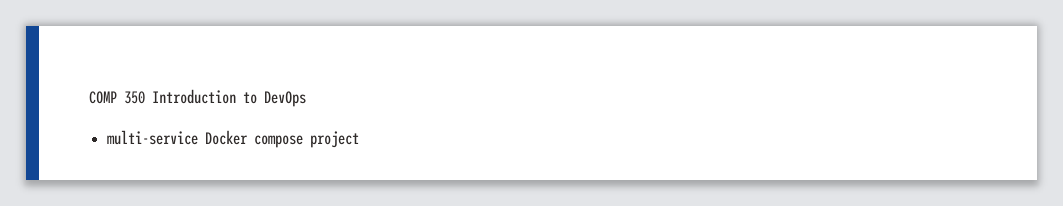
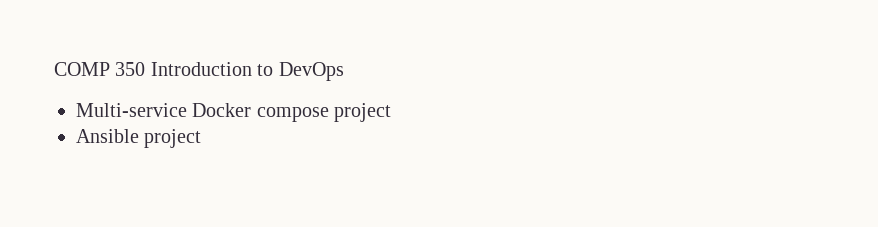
[107,130,199,145] multi-service -> [76,103,187,117] Multi-service
(360, 139) none -> [76,129,202,148] // Ansible project

